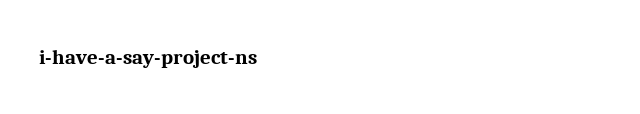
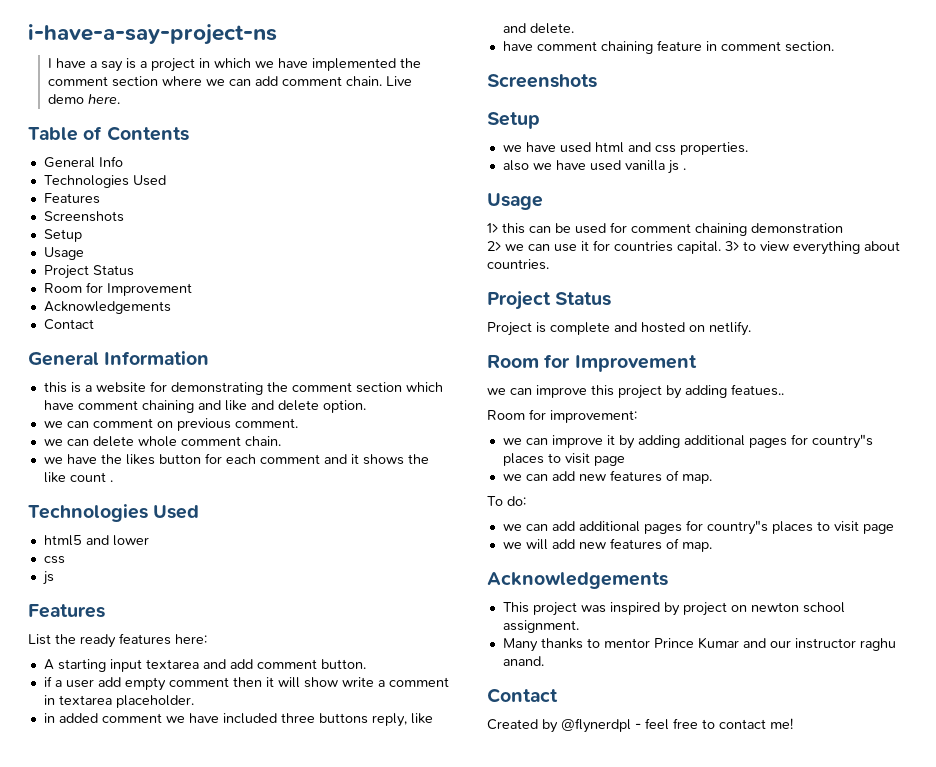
(257, 58) none -> [47,58,421,72] [47,76,412,87] [47,94,120,104] [28,126,189,141] [43,156,123,168] [43,175,166,188] [43,193,100,204] [43,211,124,222] [43,229,82,242] [43,247,84,260] [43,265,134,279] [43,282,192,296] [43,301,171,314] [43,319,94,330] [28,351,210,366] [43,381,443,395] [43,400,366,413] [43,418,298,431] [43,436,281,447] [43,453,429,465] [43,472,113,483] [28,504,200,522] [43,535,149,546] [43,556,65,564] [42,571,54,585] [28,604,105,618] [28,633,207,648] [43,659,366,672] [43,676,449,691] [43,695,194,708] [43,713,433,727] [502,23,574,34] [502,40,834,54] [487,74,597,88] [487,112,540,129] [502,142,748,155] [502,160,686,174] [487,193,543,210] [487,222,843,236] [487,240,900,255] [487,259,549,270] [487,291,612,310] [487,321,751,336] [487,354,697,372] [487,384,784,399] [487,409,637,423] [502,434,873,449] [502,453,625,466] [502,470,712,484] [487,496,526,506] [502,520,894,535] [502,538,712,552] [487,572,668,589] [502,602,845,616] [502,620,579,633] [502,637,896,652] [502,656,544,666] [487,688,558,703] [487,718,793,733] // I have a say is a project in which we have implemented the comment section where we can add comment chain. Live demo here. // Table of Contents // General Info // Technologies Used // Features // Screenshots // Setup // Usage // Project Status // Room for Improvement // Acknowledgements // Contact // General Information // this is a website for demonstrating the comment section which have comment chaining and like and delete option. // we can comment on previous comment. // we can delete whole comment chain. // we have the likes button for each comment and it shows the like count . // Technologies Used // html5 and lower // css // js // Features // List the ready features here: // A starting input textarea and add comment button. // if a user add empty comment then it will show write a comment in textarea placeholder. // in added comment we have included three buttons reply, like and delete. // have comment chaining feature in comment section. // Screenshots // Setup // we have used html and css properties. // also we have used vanilla js . // Usage // 1> this can be used for comment chaining demonstration // 2> we can use it for countries capital. 3> to view everything about countries. // Project Status // Project is complete and hosted on netlify. // Room for Improvement // we can improve this project by adding featues.. // Room for improvement: // we can improve it by adding additional pages for country"s places to visit page // we can add new features of map. // To do: // we can add additional pages for country"s places to visit page // we will add new features of map. // Acknowledgements // This project was inspired by project on newton school assignment. // Many thanks to mentor Prince Kumar and our instructor raghu anand. // Contact // Created by @flynerdpl - feel free to contact me!

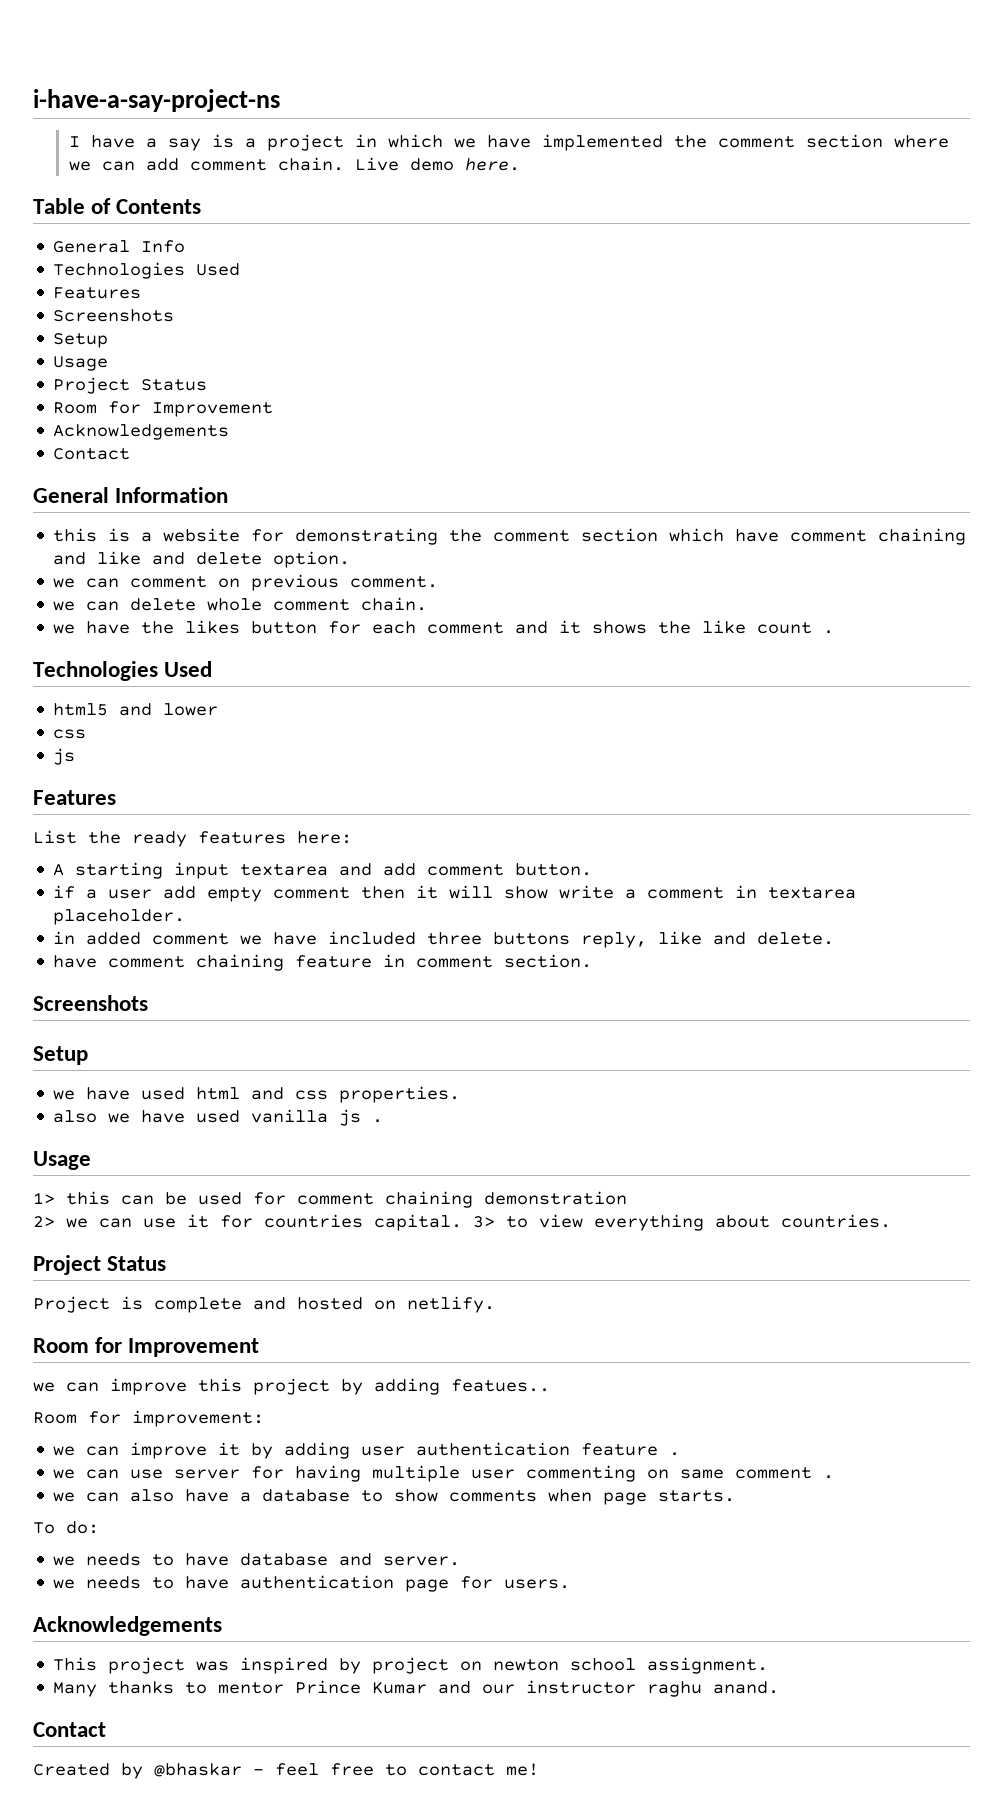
[683,434,873,449] [502,453,625,466] [502,470,712,484] [487,496,526,506] [502,520,894,535] [502,538,712,552] additional pages for country"s places to visit page // we can add new features of map. // To do: // we can add additional pages for country"s places to visit page // we will add new features of map. -> [361,1442,681,1456] [53,1465,835,1482] [53,1489,736,1505] [33,1521,99,1534] [53,1553,461,1566] [53,1575,571,1592] user authentication feature . // we can use server for having multiple user commenting on same comment . // we can also have a database to show comments when page starts. // To do: // we needs to have database and server. // we needs to have authentication page for users.
[561,718,631,733] @flynerdpl -> [154,1763,242,1777] @bhaskar

